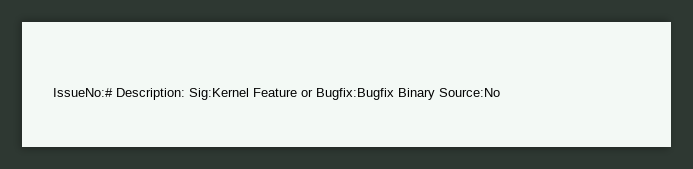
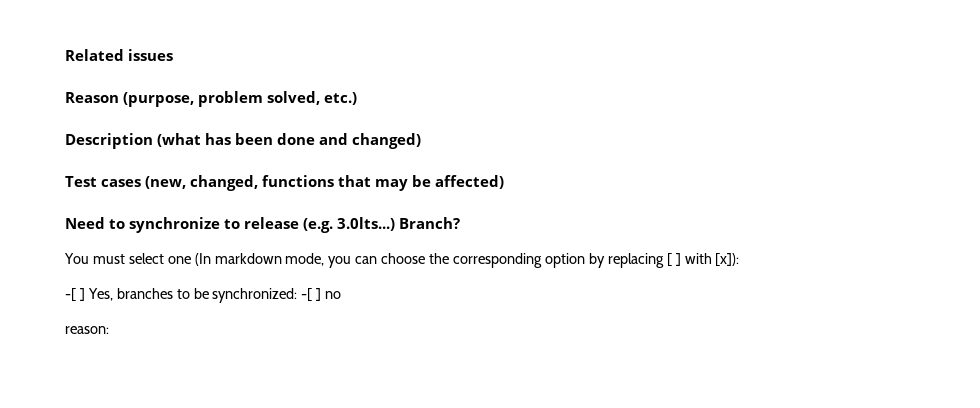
[53,88,500,100] IssueNo:# Description: Sig:Kernel Feature or Bugfix:Bugfix Binary Source:No -> [65,49,174,61] [65,91,358,107] [65,133,422,149] [65,175,505,191] [65,217,461,233] [64,253,740,268] [65,288,342,303] [65,326,109,334] Related issues // Reason (purpose, problem solved, etc.) // Description (what has been done and changed) // Test cases (new, changed, functions that may be affected) // Need to synchronize to release (e.g. 3.0lts...) Branch? // You must select one (In markdown mode, you can choose the corresponding option by replacing [ ] with [x]): // -[ ] Yes, branches to be synchronized: -[ ] no // reason:

